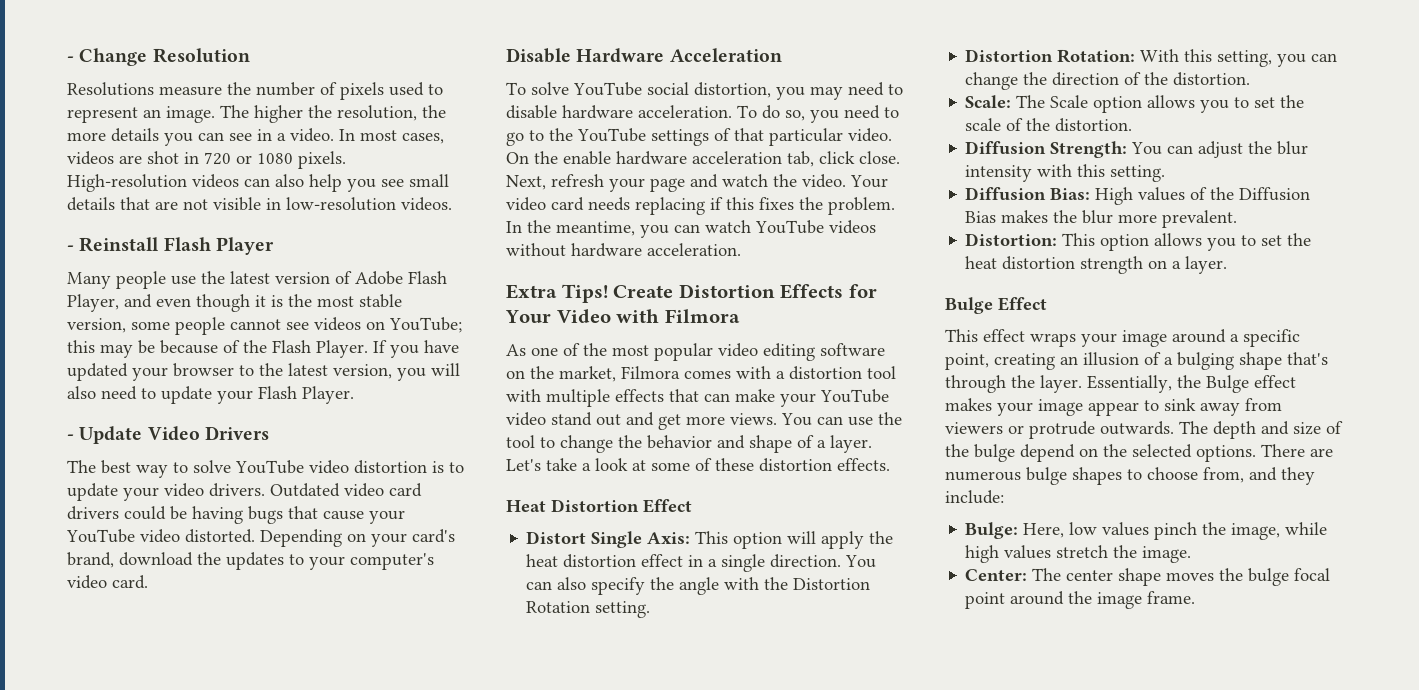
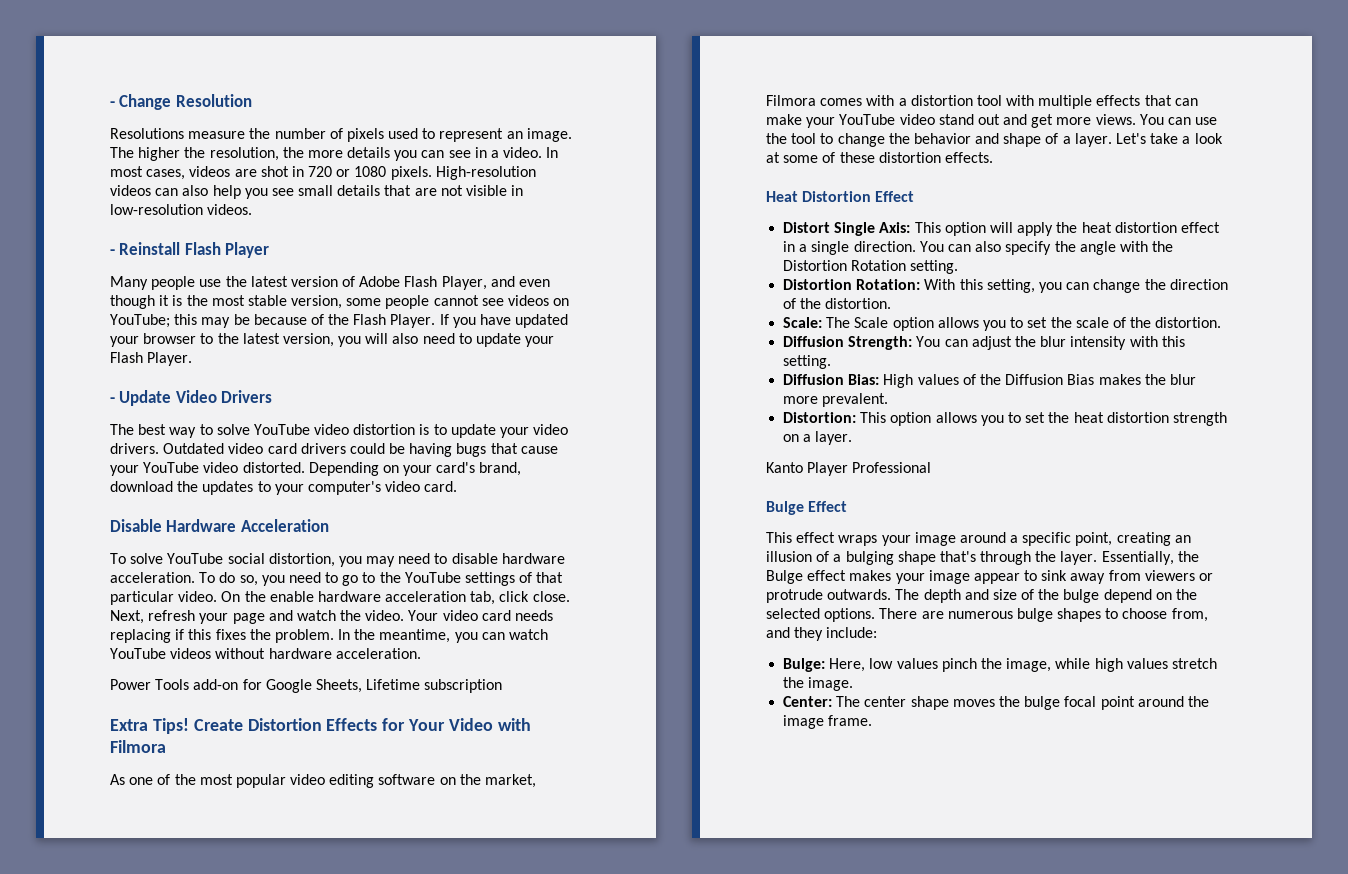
(741, 249) none -> [110,679,503,693] // Power Tools add-on for Google Sheets, Lifetime subscription
(1228, 265) none -> [766,462,932,476] // Kanto Player Professional

